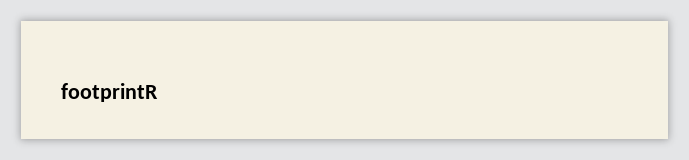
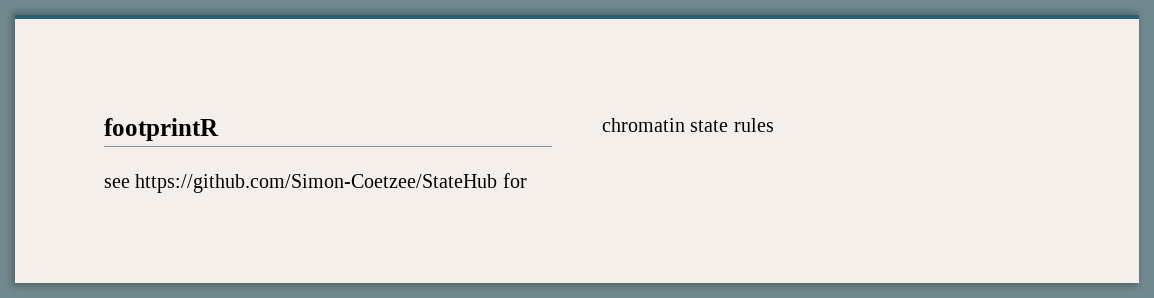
(158, 92) none -> [104,173,527,193] [602,118,774,132] // see https://github.com/Simon-Coetzee/StateHub for chromatin state rules

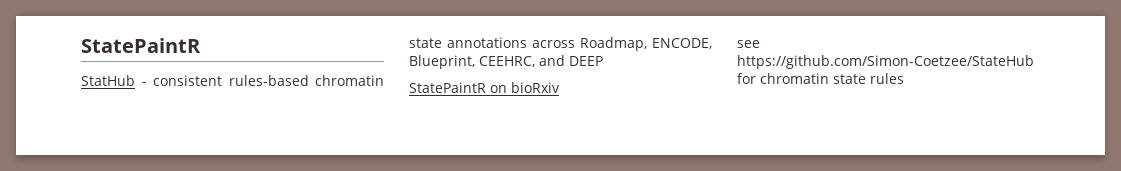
[104,118,219,141] footprintR -> [81,38,201,53] [81,75,384,86] [409,37,712,51] [409,55,603,69] [409,82,560,93] StatePaintR // StatHub - consistent rules-based chromatin state annotations across Roadmap, ENCODE, Blueprint, CEEHRC, and DEEP // StatePaintR on bioRxiv

